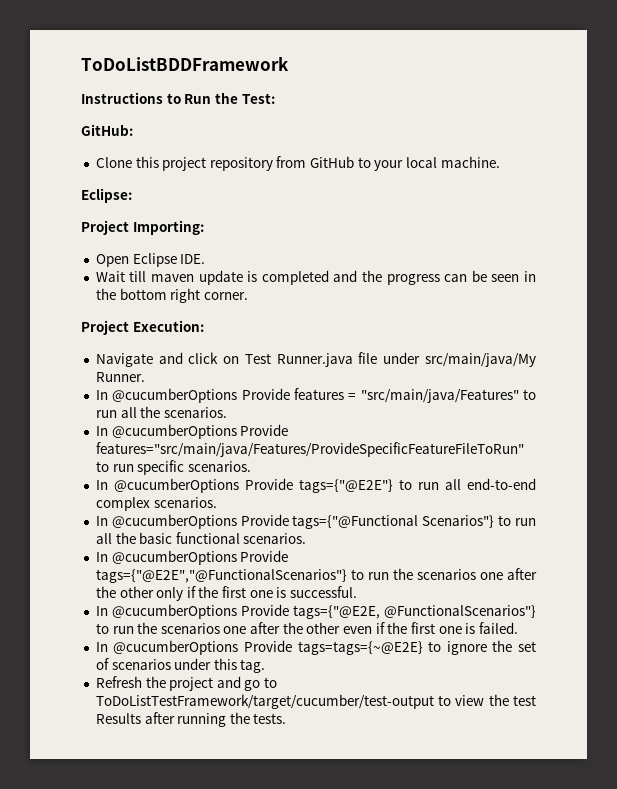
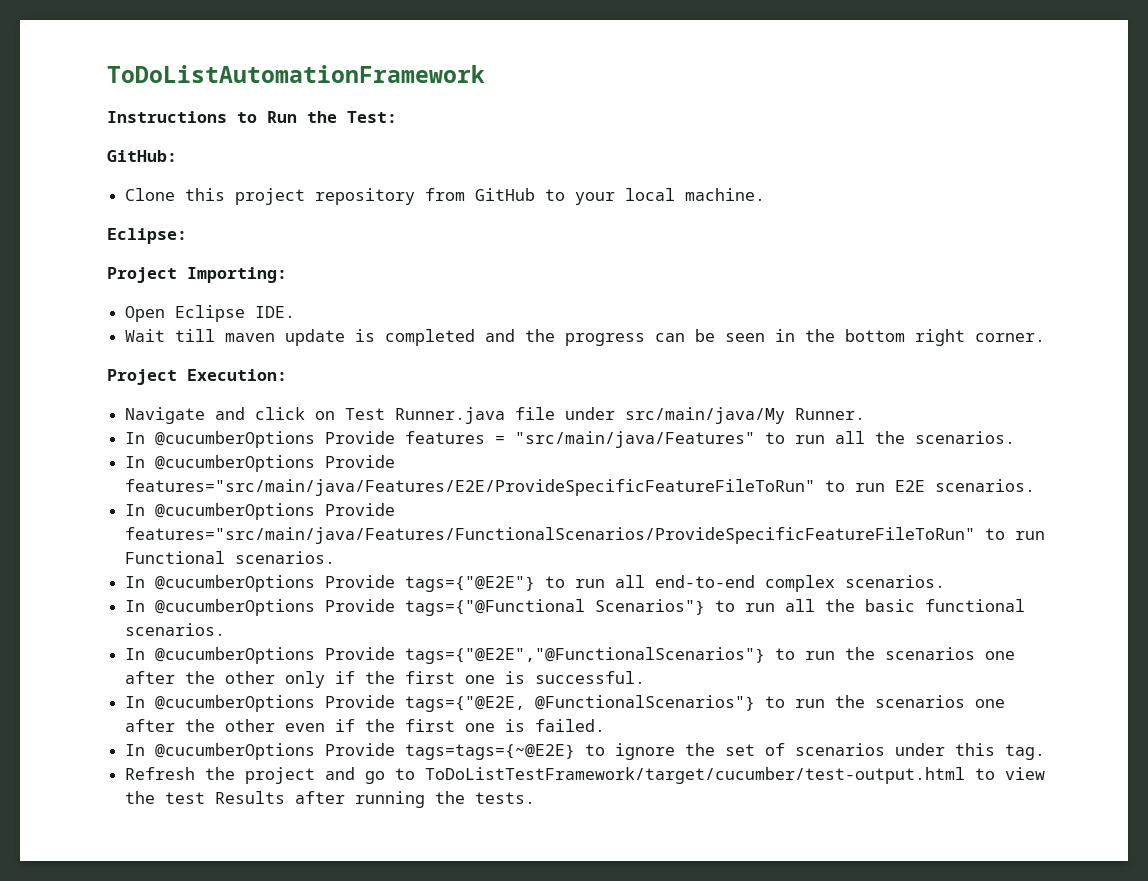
[81,56,289,71] ToDoListBDDFramework -> [107,65,485,83] ToDoListAutomationFramework
[95,442,524,457] [95,460,185,475] features="src/main/java/Features/ProvideSpecificFeatureFileToRun" to run specific -> [125,479,1036,496] [125,503,396,520] [125,527,1046,544] [125,551,226,564] features="src/main/java/Features/E2E/ProvideSpecificFeatureFileToRun" to run E2E scenarios. // In @cucumberOptions Provide features="src/main/java/Features/FunctionalScenarios/ProvideSpecificFeatureFileToRun" to run Functional
[95,694,434,709] ToDoListTestFramework/target/cucumber/test-output -> [425,767,966,784] ToDoListTestFramework/target/cucumber/test-output.html

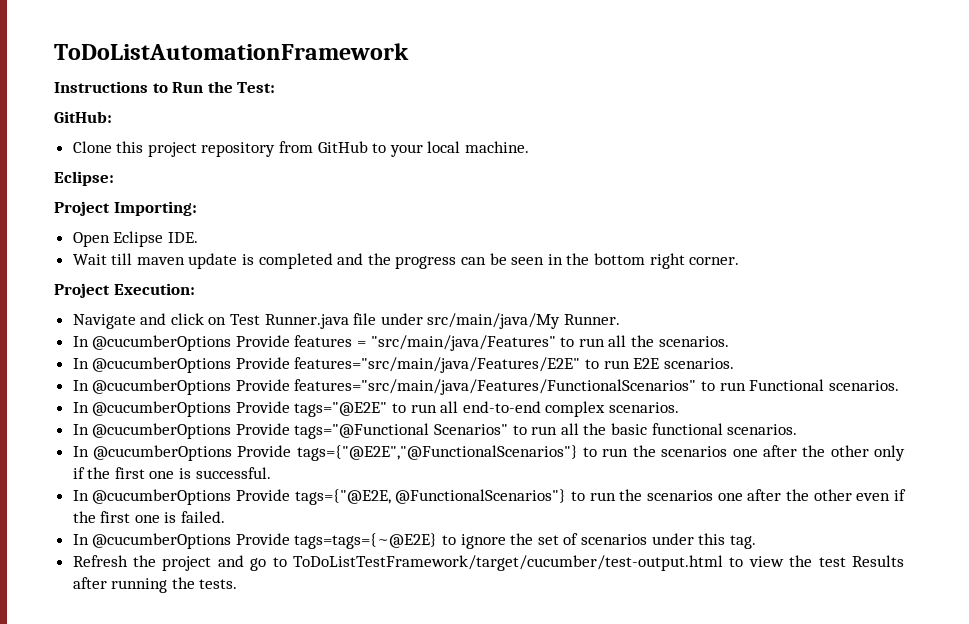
[125,479,816,496] features="src/main/java/Features/E2E/ProvideSpecificFeatureFileToRun" -> [294,357,581,373] features="src/main/java/Features/E2E"
[125,527,976,544] features="src/main/java/Features/FunctionalScenarios/ProvideSpecificFeatureFileToRun" -> [294,379,697,395] features="src/main/java/Features/FunctionalScenarios"
[405,576,536,592] tags={"@E2E"} -> [294,402,388,417] tags="@E2E"
[405,599,706,616] tags={"@Functional Scenarios"} -> [294,423,509,439] tags="@Functional Scenarios"

